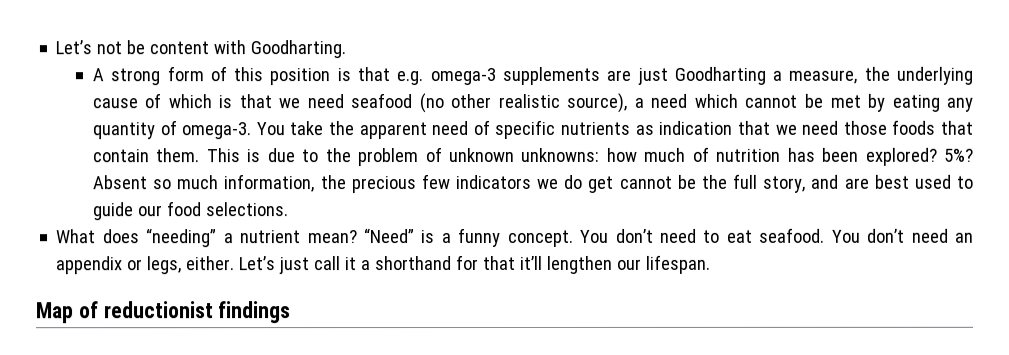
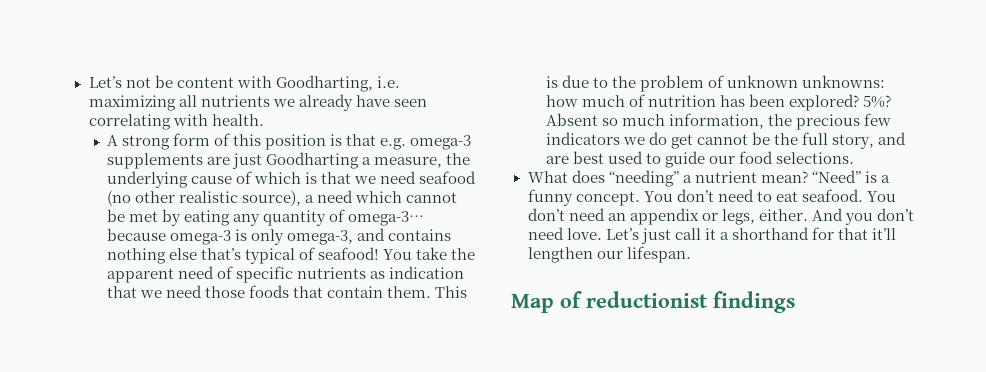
[250,40,347,59] Goodharting. -> [275,75,400,92] [88,94,427,111] [88,114,264,130] Goodharting, i.e. maximizing all nutrients we already have seen correlating with health.
[181,122,252,140] omega-3. -> [348,211,425,226] [107,228,452,245] [107,247,380,264] omega-3… because omega-3 is only omega-3, and contains nothing else that’s typical of seafood!
(236, 263) none -> [811,208,914,225] [527,227,602,240] And you don’t need love.

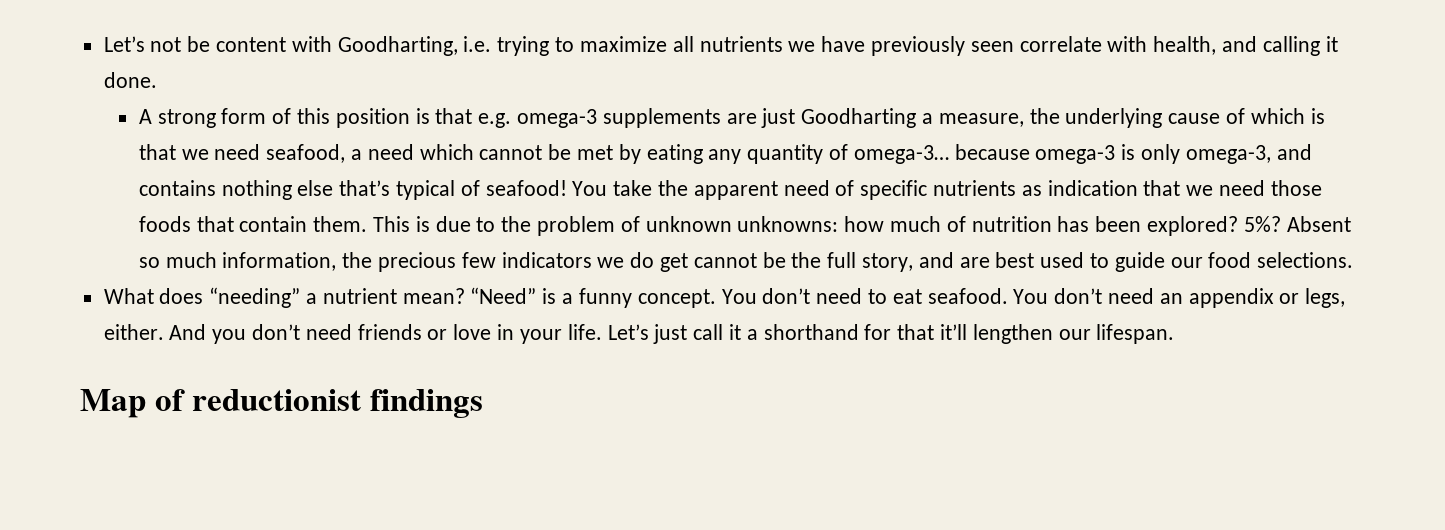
[88,94,427,111] [88,114,264,130] maximizing all nutrients we already have seen correlating with health. -> [497,36,1338,56] [103,72,157,88] trying to maximize all nutrients we have previously seen correlate with health, and calling it done.
[419,171,477,184] [107,190,302,206] seafood (no other realistic source), -> [266,144,346,163] seafood,
[566,228,602,240] love. -> [357,324,602,344] friends or love in your life.

